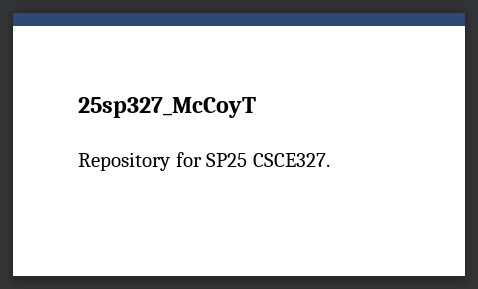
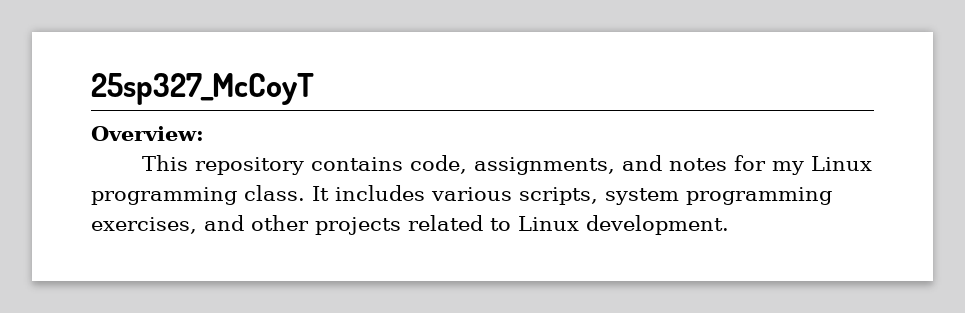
[78,152,330,171] Repository for SP25 CSCE327. -> [91,126,204,141] [142,155,873,175] [91,185,832,205] [91,215,729,235] Overview: // This repository contains code, assignments, and notes for my Linux programming class. It includes various scripts, system programming exercises, and other projects related to Linux development.

